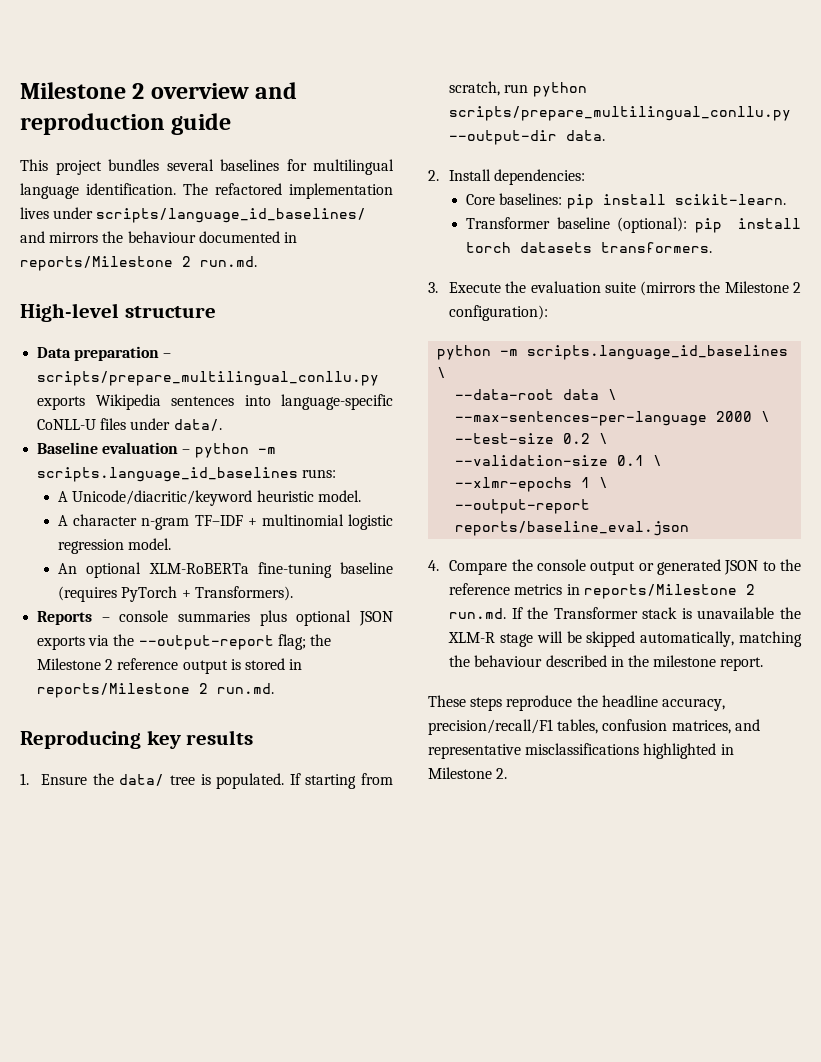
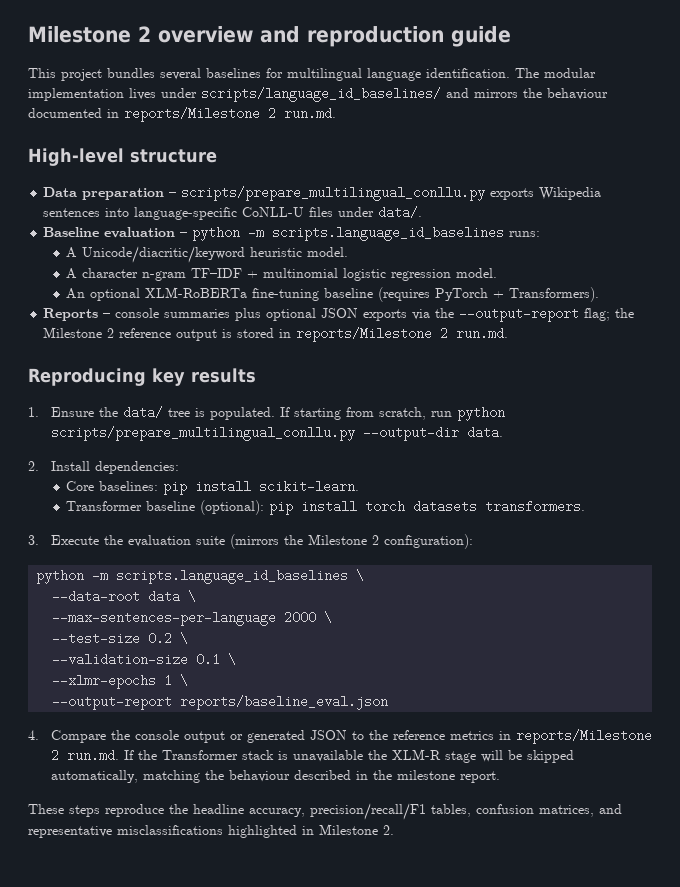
[215,183,282,195] refactored -> [544,68,596,78] modular

